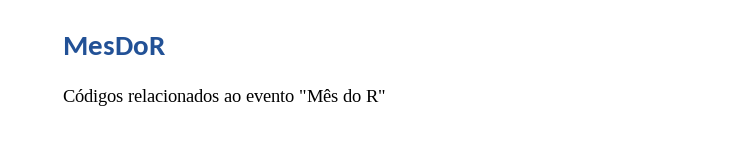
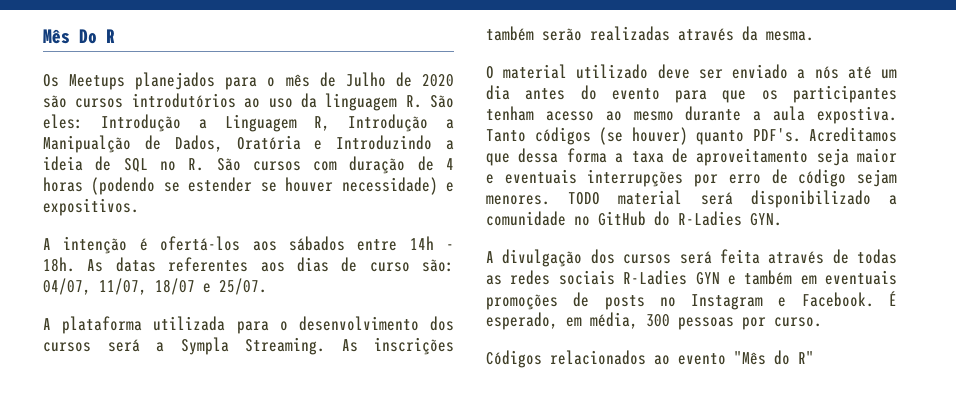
[63,37,166,55] MesDoR -> [43,29,115,44] [43,72,454,90] [43,93,454,111] [43,114,454,132] [43,135,454,153] [43,156,455,174] [43,177,454,195] [43,198,139,216] [43,236,454,254] [43,257,454,272] [43,278,267,295] [43,316,454,334] [43,337,454,355] [486,26,814,41] [486,64,897,79] [486,85,897,103] [486,106,897,124] [486,127,897,145] [486,148,897,166] [486,169,897,187] [486,190,897,208] [486,211,782,226] [486,249,897,267] [486,270,897,285] [486,291,897,310] [486,312,822,330] Mês Do R // Os Meetups planejados para o mês de Julho de 2020 são cursos introdutórios ao uso da linguagem R. São eles: Introdução a Linguagem R, Introdução a Manipualção de Dados, Oratória e Introduzindo a ideia de SQL no R. São cursos com duração de 4 horas (podendo se estender se houver necessidade) e expositivos. // A intenção é ofertá-los aos sábados entre 14h - 18h. As datas referentes aos dias de curso são: 04/07, 11/07, 18/07 e 25/07. // A plataforma utilizada para o desenvolvimento dos cursos será a Sympla Streaming. As inscrições também serão realizadas através da mesma. // O material utilizado deve ser enviado a nós até um dia antes do evento para que os participantes tenham acesso ao mesmo durante a aula expostiva. Tanto códigos (se houver) quanto PDF's. Acreditamos que dessa forma a taxa de aproveitamento seja maior e eventuais interrupções por erro de código sejam menores. TODO material será disponibilizado a comunidade no GitHub do R-Ladies GYN. // A divulgação dos cursos será feita através de todas as redes sociais R-Ladies GYN e também em eventuais promoções de posts no Instagram e Facebook. É esperado, em média, 300 pessoas por curso.

